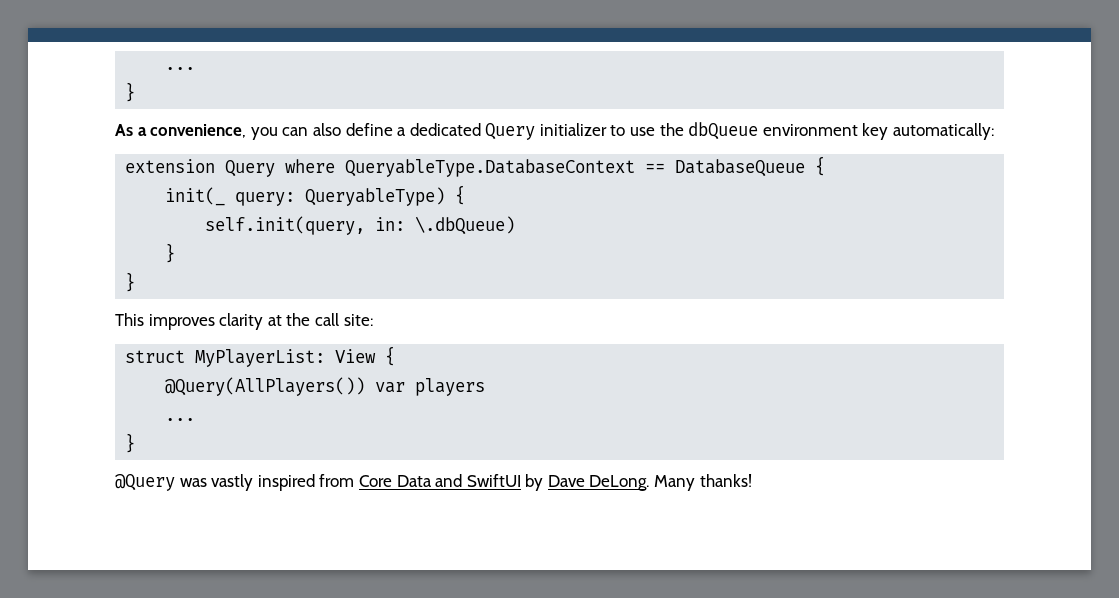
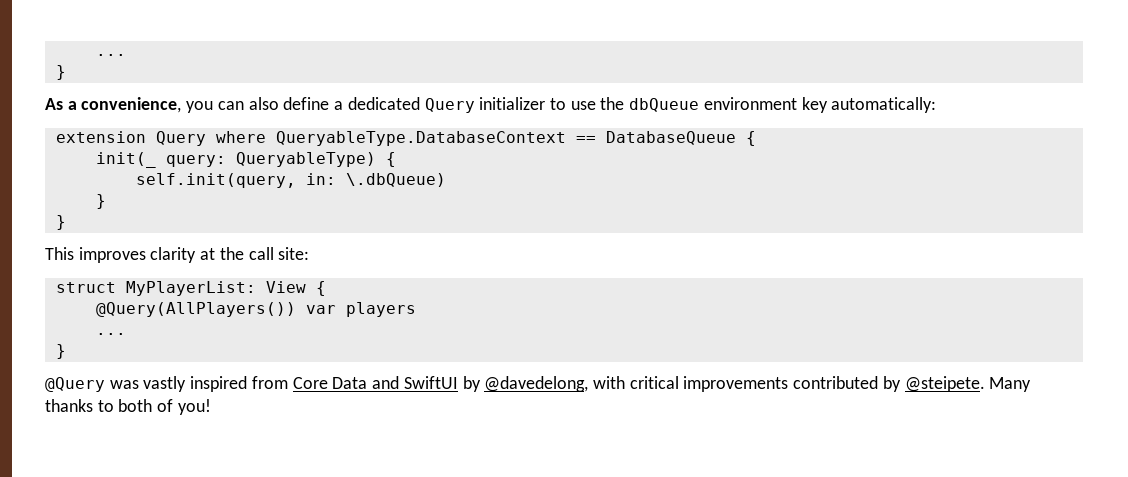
[547,474,752,491] Dave DeLong. Many thanks! -> [484,376,1032,392] [45,399,211,415] @davedelong, with critical improvements contributed by @steipete. Many thanks to both of you!

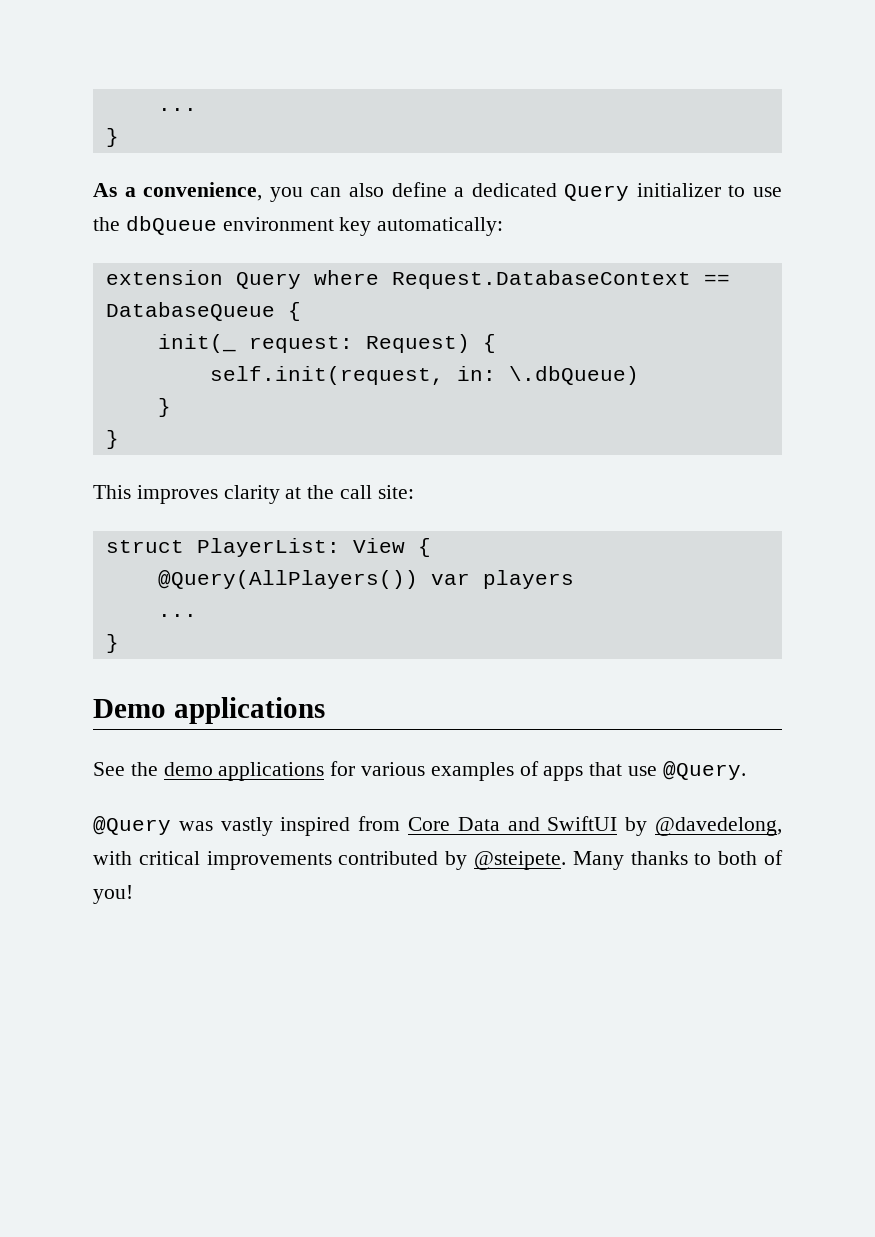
[275,131,566,146] QueryableType.DatabaseContext -> [391,270,691,289] Request.DatabaseContext
[165,152,396,167] [135,173,296,188] query: QueryableType) { // self.init(query, -> [248,334,496,353] [209,366,444,385] request: Request) { // self.init(request,
[125,281,256,296] MyPlayerList: -> [196,538,340,557] PlayerList:
(66, 351) none -> [93,697,325,724] [93,761,746,781] // Demo applications // See the demo applications for various examples of apps that use @Query.

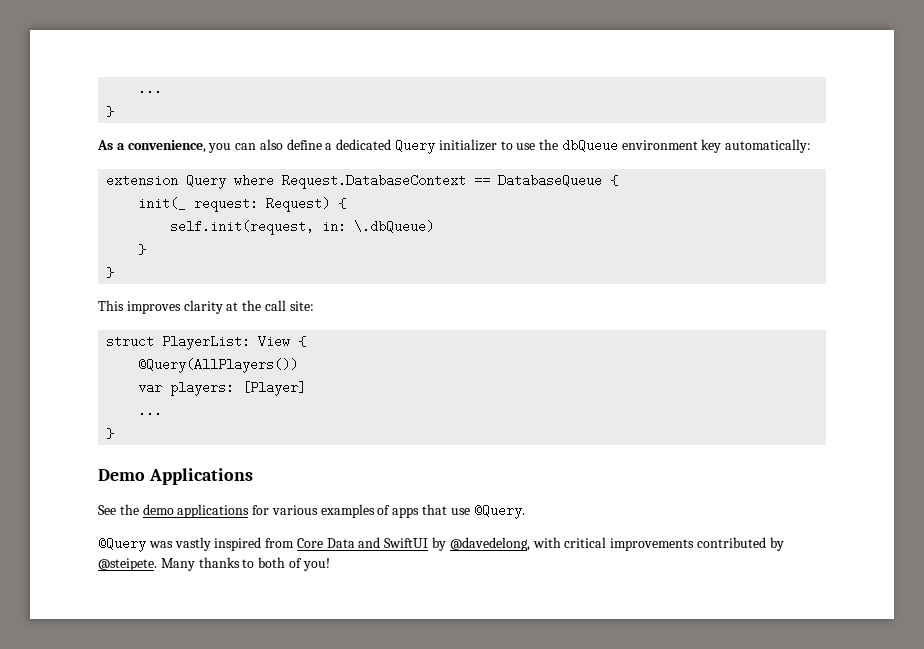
[430,570,574,589] var players -> [138,381,307,396] // var players: [Player]
[173,697,325,724] applications -> [148,468,253,485] Applications

